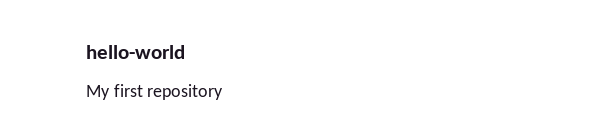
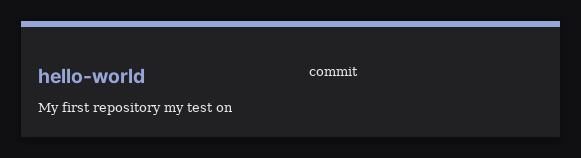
(224, 92) none -> [164,103,233,115] [309,67,358,76] my test on commit

